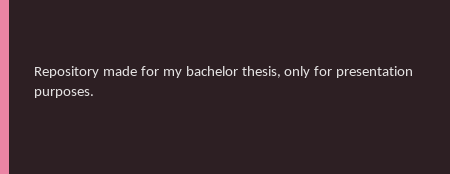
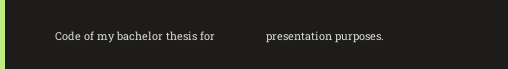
[34,66,311,78] Repository made for my bachelor thesis, only -> [55,31,197,43] Code of my bachelor thesis

